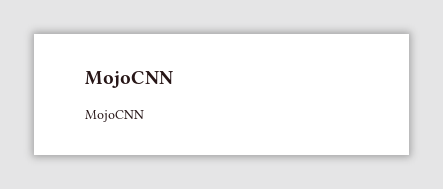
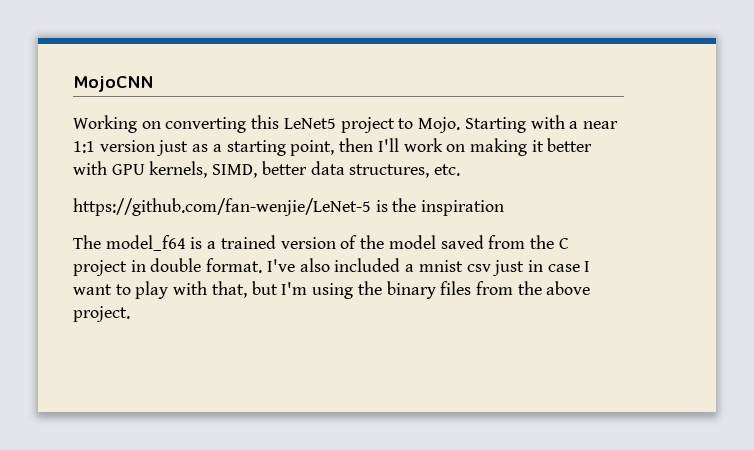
[85,110,144,122] MojoCNN -> [73,115,618,133] [73,138,593,156] [73,161,461,178] [73,198,505,216] [73,235,569,251] [73,258,591,276] [73,281,591,299] [73,306,130,322] Working on converting this LeNet5 project to Mojo. Starting with a near 1:1 version just as a starting point, then I'll work on making it better with GPU kernels, SIMD, better data structures, etc. // https://github.com/fan-wenjie/LeNet-5 is the inspiration // The model_f64 is a trained version of the model saved from the C project in double format. I've also included a mnist csv just in case I want to play with that, but I'm using the binary files from the above project.

